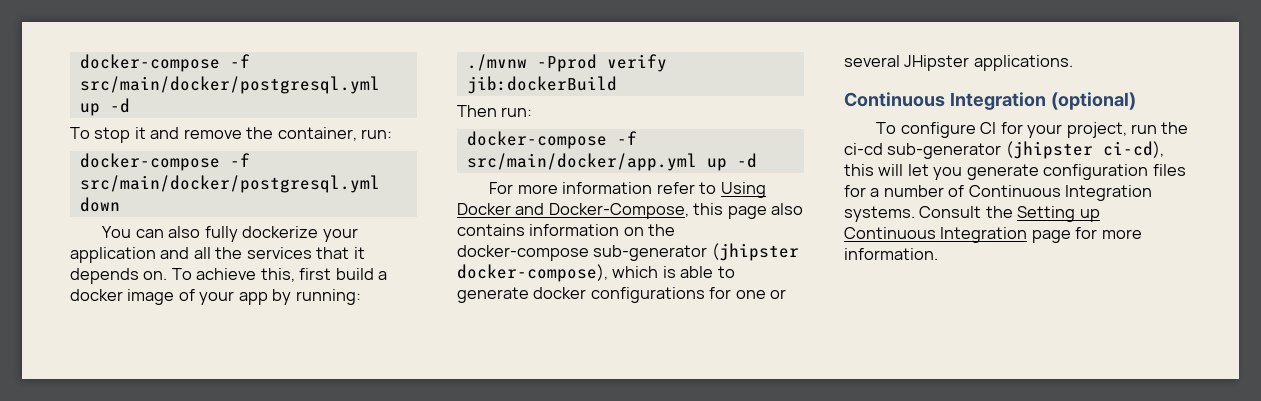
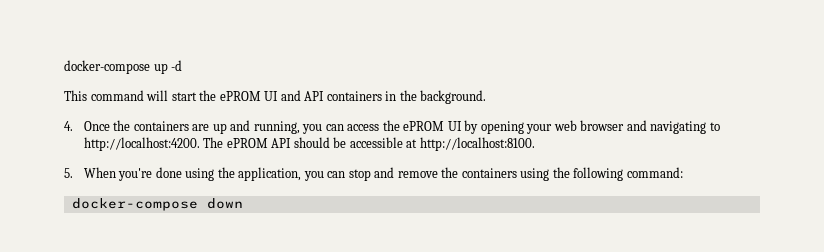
[79,54,250,72] [79,76,380,94] [79,98,130,116] [70,127,393,143] [79,153,250,171] [79,175,380,193] docker-compose -f src/main/docker/postgresql.yml up -d // To stop it and remove the container, run: // docker-compose -f src/main/docker/postgresql.yml -> [64,60,183,74] [64,90,487,104] [64,120,720,134] [83,137,535,151] [64,167,683,181] [71,198,198,211] docker-compose up -d // This command will start the ePROM UI and API containers in the background. // 4. Once the containers are up and running, you can access the ePROM UI by opening your web browser and navigating to http://localhost:4200. The ePROM API should be accessible at http://localhost:8100. // 5. When you're done using the application, you can stop and remove the containers using the following command: // docker-compose
[102,226,358,242] [70,247,365,263] [70,268,388,284] [70,289,361,305] [466,54,667,72] [466,76,617,94] [457,105,533,117] [466,131,637,149] [466,153,757,171] [489,182,766,198] [457,203,804,219] [457,224,676,236] [457,243,799,261] [457,264,735,282] [457,287,787,303] [844,55,1073,71] [844,92,1136,110] [876,122,1189,138] [844,141,1164,159] [844,164,1186,180] [844,185,1153,201] [844,206,1100,222] [844,227,1142,243] [844,248,938,260] // You can also fully dockerize your application and all the services that it depends on. To achieve this, first build a docker image of your app by running: // ./mvnw -Pprod verify jib:dockerBuild // Then run: // docker-compose -f src/main/docker/app.yml up -d // For more information refer to Using Docker and Docker-Compose, this page also contains information on the docker-compose sub-generator (jhipster docker-compose), which is able to generate docker configurations for one or several JHipster applications. // Continuous Integration (optional) // To configure CI for your project, run the ci-cd sub-generator (jhipster ci-cd), this will let you generate configuration files for a number of Continuous Integration systems. Consult the Setting up Continuous Integration page for more information. -> (243, 203) none

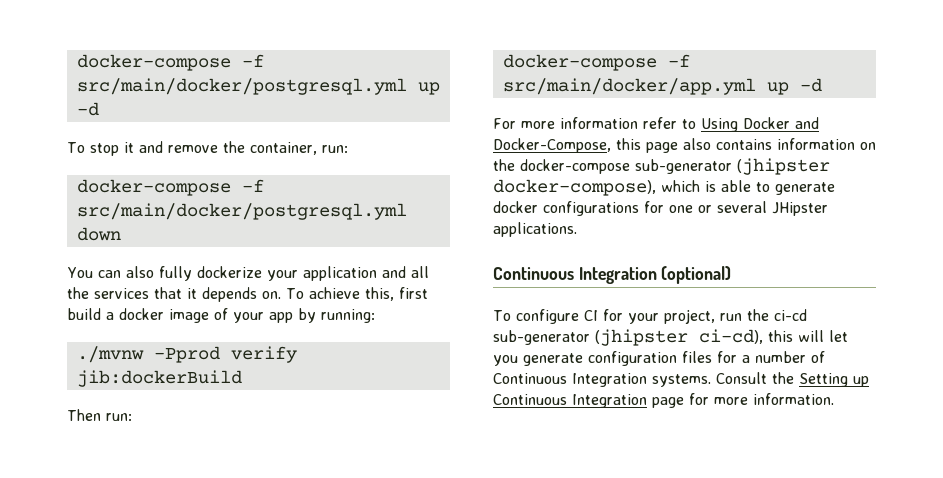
[64,60,183,74] [64,90,487,104] [64,120,720,134] [83,137,535,151] [64,167,683,181] [71,198,198,211] docker-compose up -d // This command will start the ePROM UI and API containers in the background. // 4. Once the containers are up and running, you can access the ePROM UI by opening your web browser and navigating to http://localhost:4200. The ePROM API should be accessible at http://localhost:8100. // 5. When you're done using the application, you can stop and remove the containers using the following command: // docker-compose -> [76,54,264,71] [76,78,440,95] [76,102,99,116] [67,141,348,156] [76,179,264,196] [76,203,407,220] docker-compose -f src/main/docker/postgresql.yml up -d // To stop it and remove the container, run: // docker-compose -f src/main/docker/postgresql.yml
(243, 203) none -> [67,266,429,281] [67,287,428,302] [67,308,375,323] [76,346,297,363] [76,370,242,387] [67,409,132,421] [502,54,690,71] [502,78,822,95] [493,117,819,132] [493,138,876,153] [493,158,830,175] [493,179,835,196] [493,201,828,216] [493,222,577,237] [493,266,732,284] [493,309,807,324] [493,329,848,346] [493,351,825,366] [493,372,869,387] [493,393,834,408] // You can also fully dockerize your application and all the services that it depends on. To achieve this, first build a docker image of your app by running: // ./mvnw -Pprod verify jib:dockerBuild // Then run: // docker-compose -f src/main/docker/app.yml up -d // For more information refer to Using Docker and Docker-Compose, this page also contains information on the docker-compose sub-generator (jhipster docker-compose), which is able to generate docker configurations for one or several JHipster applications. // Continuous Integration (optional) // To configure CI for your project, run the ci-cd sub-generator (jhipster ci-cd), this will let you generate configuration files for a number of Continuous Integration systems. Consult the Setting up Continuous Integration page for more information.

